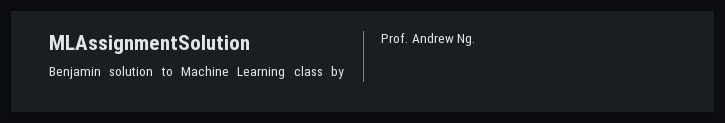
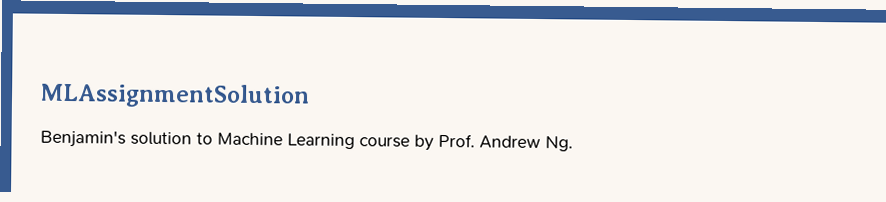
[49,67,101,79] Benjamin -> [40,129,126,148] Benjamin's
[293,66,323,76] class -> [359,136,410,148] course

